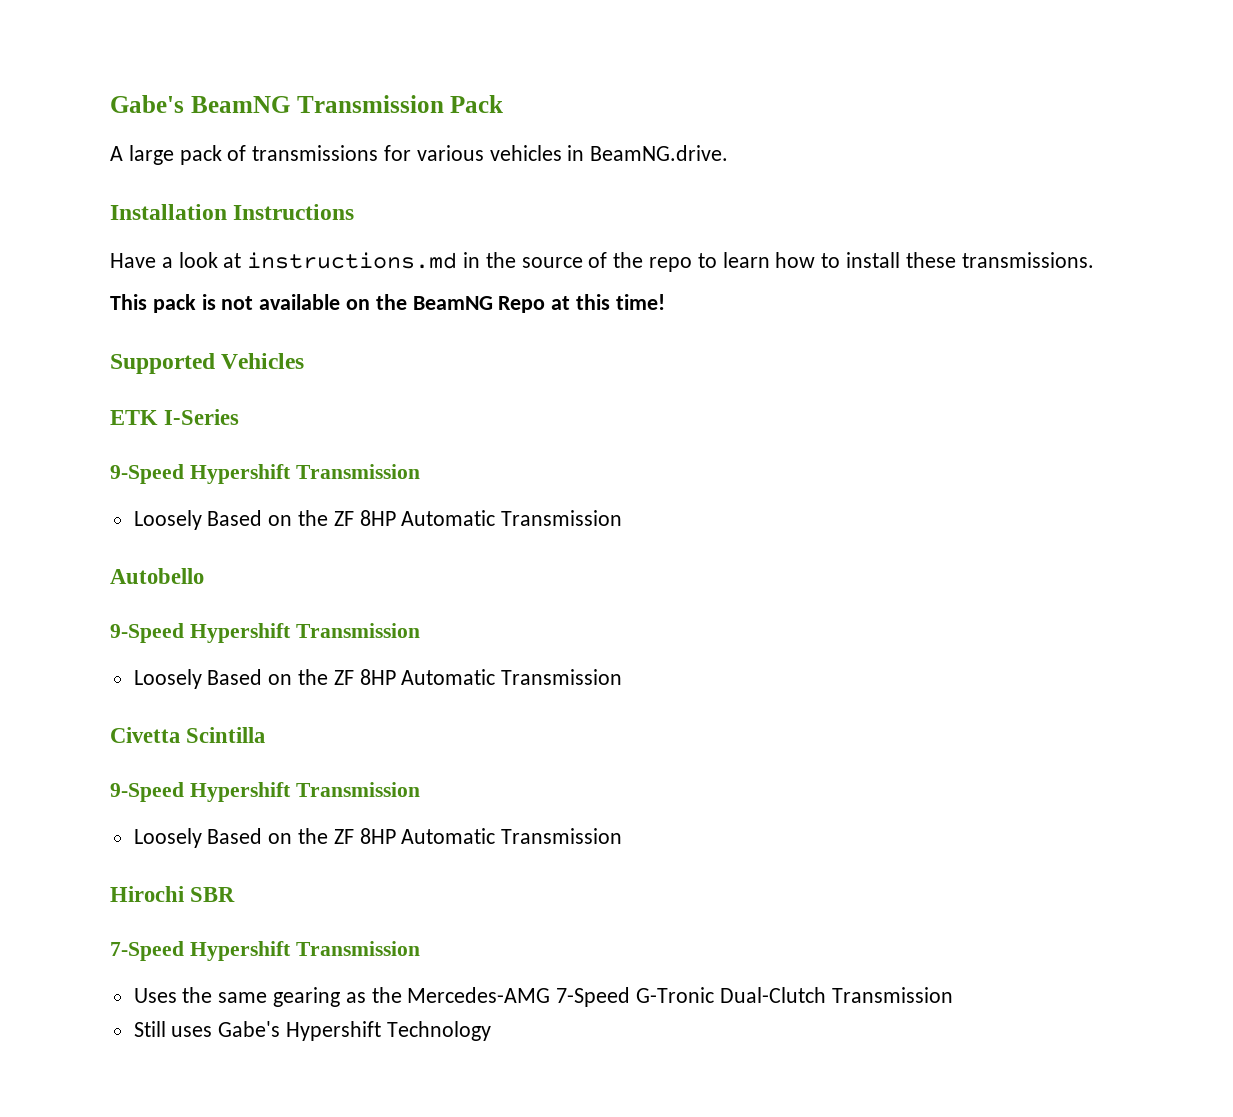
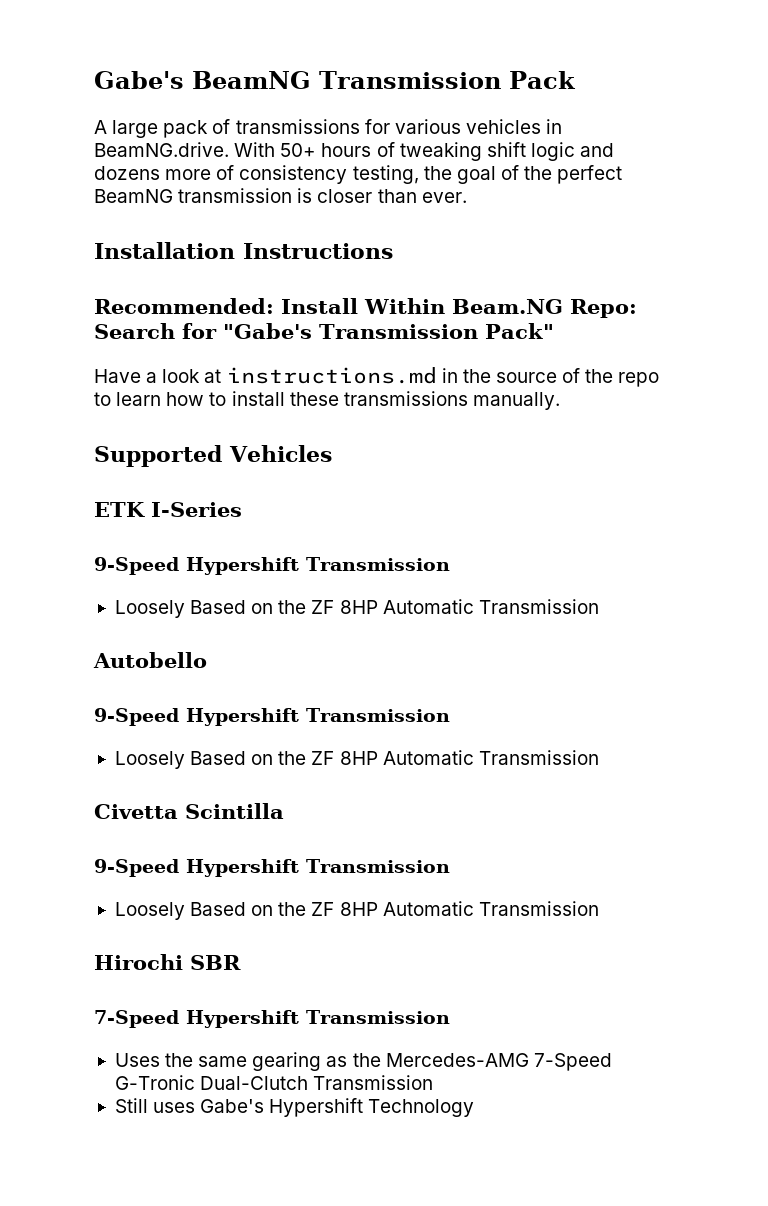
[110,204,355,220] // Installation Instructions -> [234,142,615,161] [94,165,623,184] [94,188,467,203] [94,242,393,259] [94,298,637,318] [94,323,554,339] With 50+ hours of tweaking shift logic and dozens more of consistency testing, the goal of the perfect BeamNG transmission is closer than ever. // Installation Instructions // Recommended: Install Within Beam.NG Repo: Search for "Gabe's Transmission Pack"
[961,252,1094,268] [110,294,665,313] transmissions. // This pack is not available on the BeamNG Repo at this time! -> [343,391,560,410] transmissions manually.

